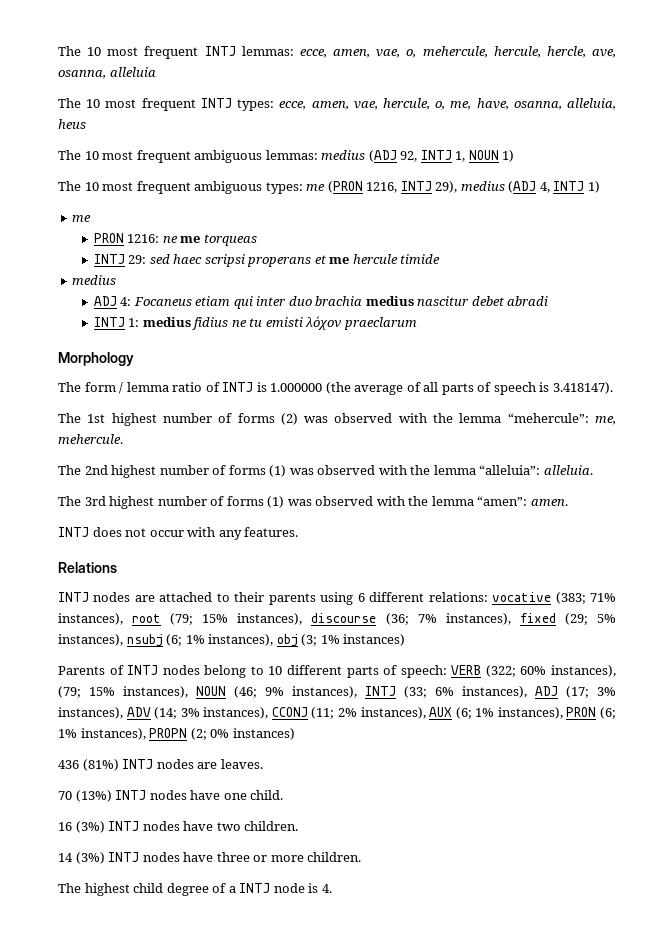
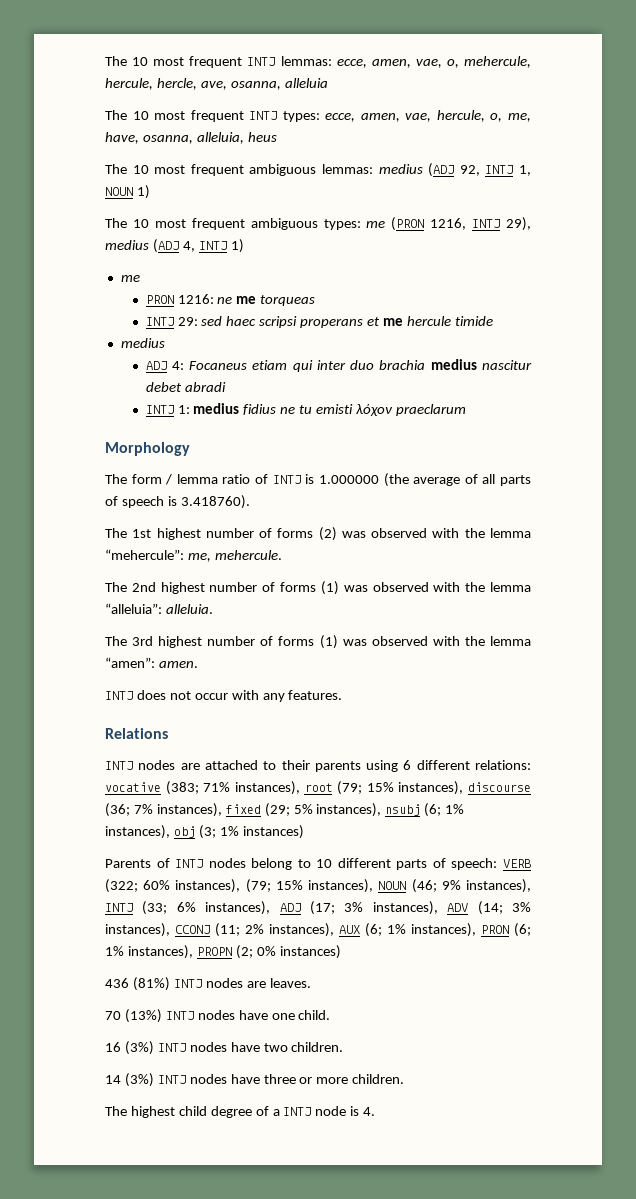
[552,382,613,394] 3.418147). -> [180,495,250,509] 3.418760).

